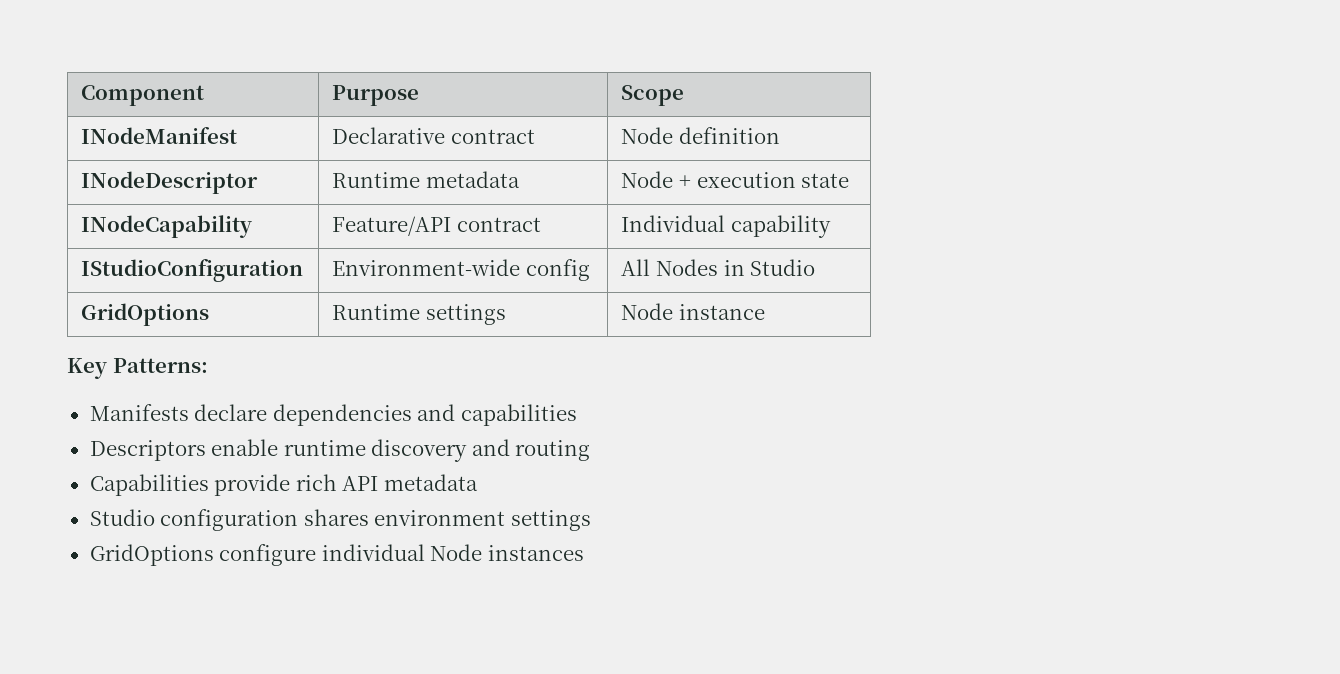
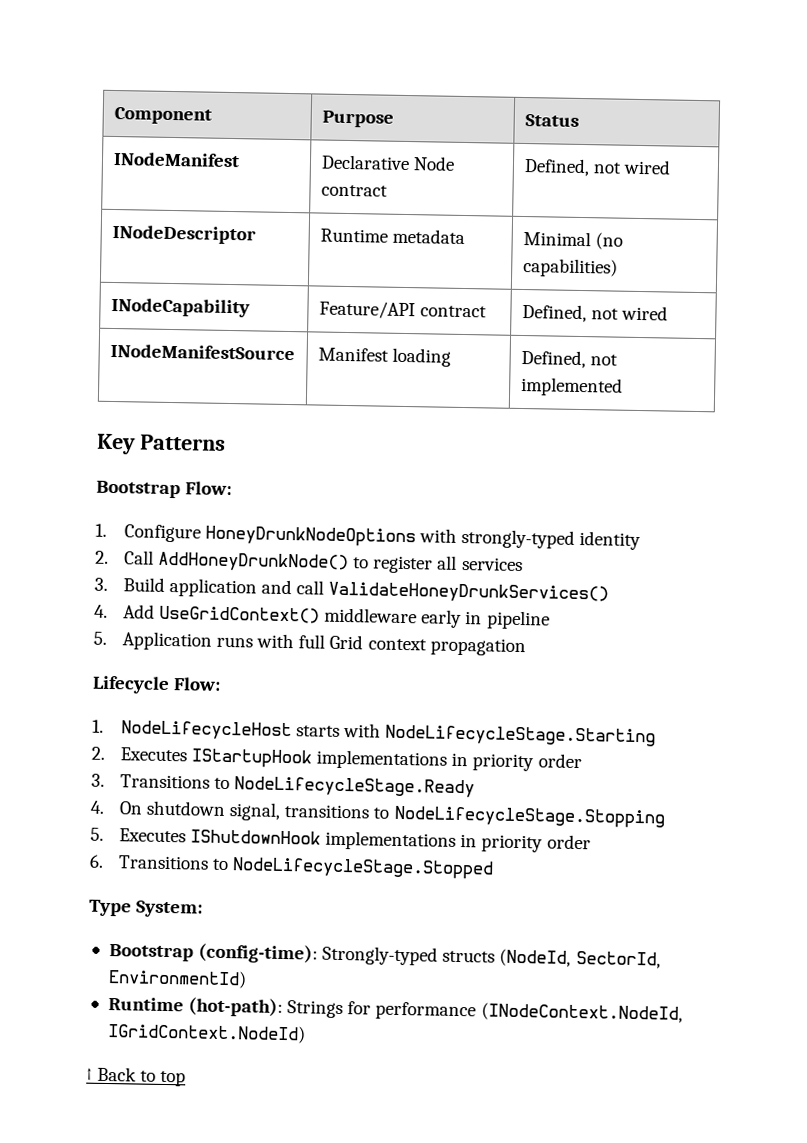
[621,85,685,106] Scope -> [524,114,579,127] Status
[450,129,535,144] [621,127,780,144] contract | Node definition -> [412,156,455,171] [320,184,388,197] [523,158,671,177] Node contract | Defined, not wired
[621,171,850,188] Node + execution state -> [522,230,623,250] [522,257,618,278] Minimal (no capabilities)
[621,215,831,238] [81,259,304,282] [332,259,590,281] [621,259,816,276] [81,303,210,326] [332,304,506,325] [621,303,765,320] [67,358,208,379] [89,404,577,426] [89,439,591,462] [89,474,478,496] [89,509,591,531] [89,544,584,566] Individual capability // IStudioConfiguration | Environment-wide config | All Nodes in Studio // GridOptions | Runtime settings | Node instance // Key Patterns: // Manifests declare dependencies and capabilities // Descriptors enable runtime discovery and routing // Capabilities provide rich API metadata // Studio configuration shares environment settings // GridOptions configure individual Node instances -> [521,303,668,323] [109,343,295,361] [317,347,451,367] [520,349,618,369] [520,376,623,397] [96,433,226,455] [96,480,233,499] [95,523,642,551] [95,550,523,574] [94,577,610,604] [94,604,550,630] [93,631,526,657] [92,675,222,695] [92,719,657,747] [91,746,582,772] [91,773,476,798] [90,800,665,829] [90,827,591,853] [89,854,495,880] [89,899,204,918] [108,943,661,969] [107,969,247,989] [107,997,683,1023] [106,1022,306,1044] [86,1066,187,1087] Defined, not wired // INodeManifestSource | Manifest loading | Defined, not implemented // Key Patterns // Bootstrap Flow: // 1. Configure HoneyDrunkNodeOptions with strongly-typed identity // 2. Call AddHoneyDrunkNode() to register all services // 3. Build application and call ValidateHoneyDrunkServices() // 4. Add UseGridContext() middleware early in pipeline // 5. Application runs with full Grid context propagation // Lifecycle Flow: // 1. NodeLifecycleHost starts with NodeLifecycleStage.Starting // 2. Executes IStartupHook implementations in priority order // 3. Transitions to NodeLifecycleStage.Ready // 4. On shutdown signal, transitions to NodeLifecycleStage.Stopping // 5. Executes IShutdownHook implementations in priority order // 6. Transitions to NodeLifecycleStage.Stopped // Type System: // Bootstrap (config-time): Strongly-typed structs (NodeId, SectorId, EnvironmentId) // Runtime (hot-path): Strings for performance (INodeContext.NodeId, IGridContext.NodeId) // ↑ Back to top

